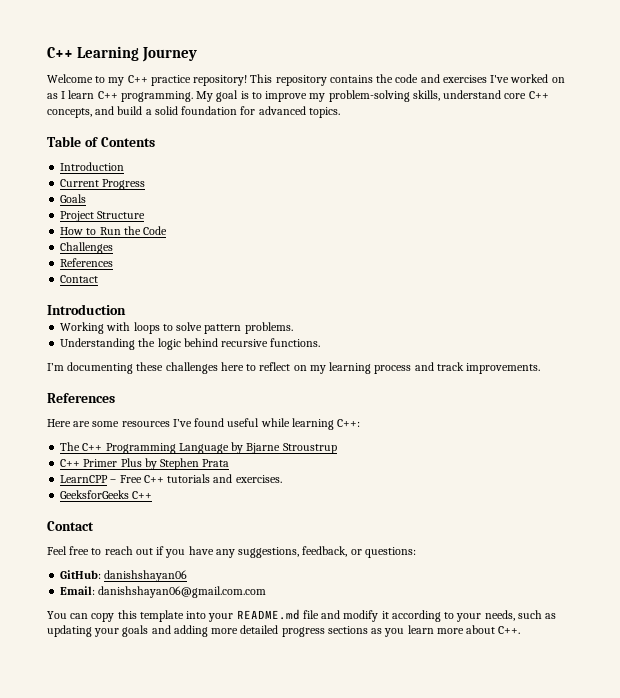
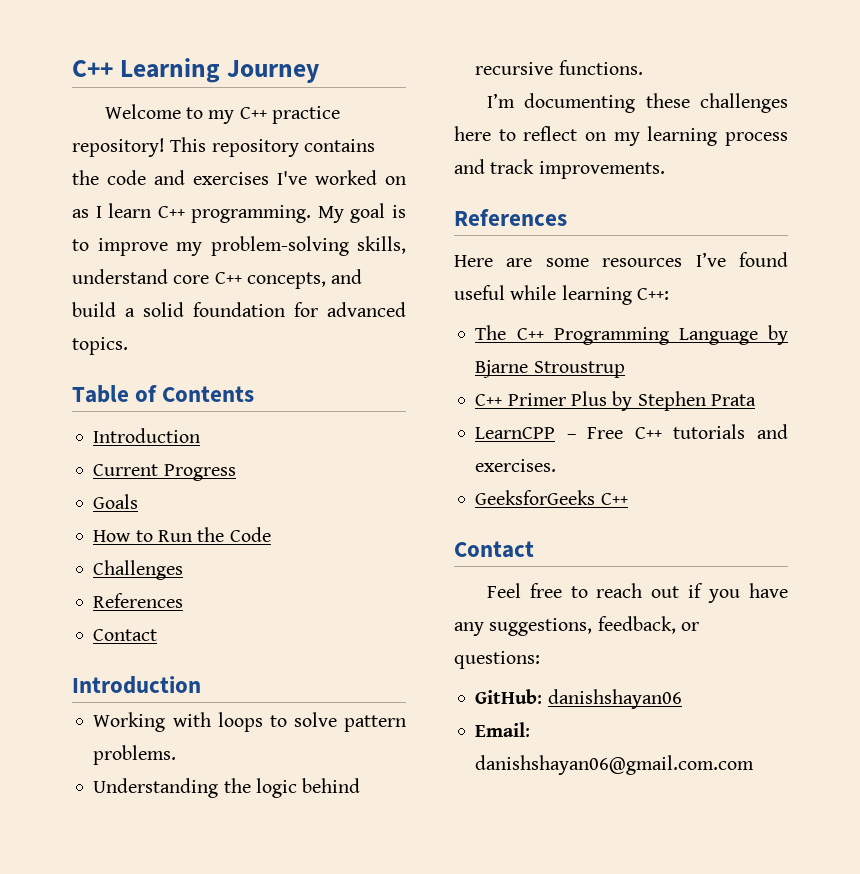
[60,211,146,222] // Project Structure -> (139, 501) none
[47,609,557,622] [47,625,521,637] // You can copy this template into your README.md file and modify it according to your needs, such as updating your goals and adding more detailed progress sections as you learn more about C++. -> (755, 765) none

